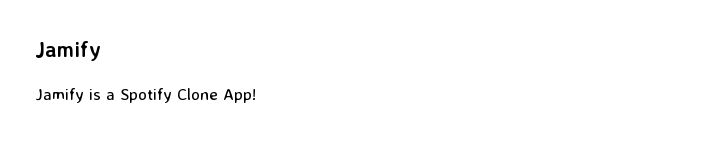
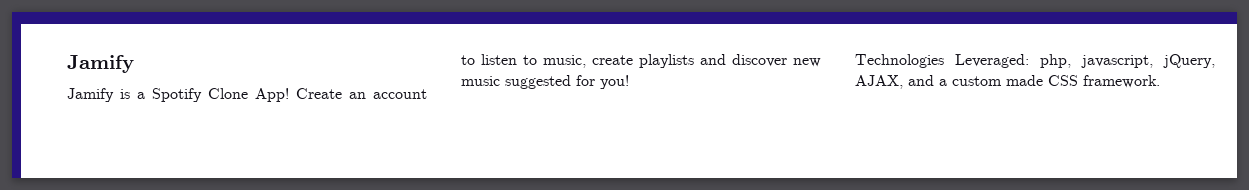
(256, 96) none -> [296,88,427,99] [461,54,821,68] [461,75,629,89] [855,54,1215,68] [855,75,1160,89] Create an account to listen to music, create playlists and discover new music suggested for you! // Technologies Leveraged: php, javascript, jQuery, AJAX, and a custom made CSS framework.

